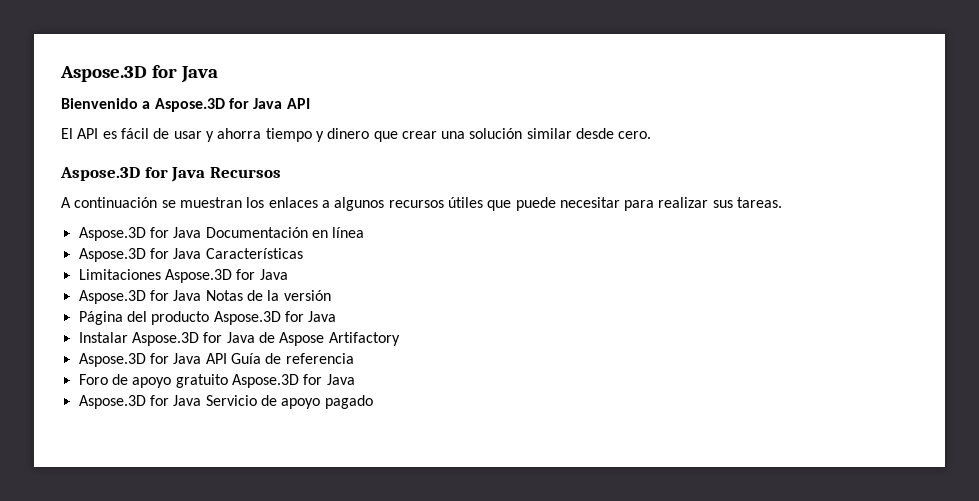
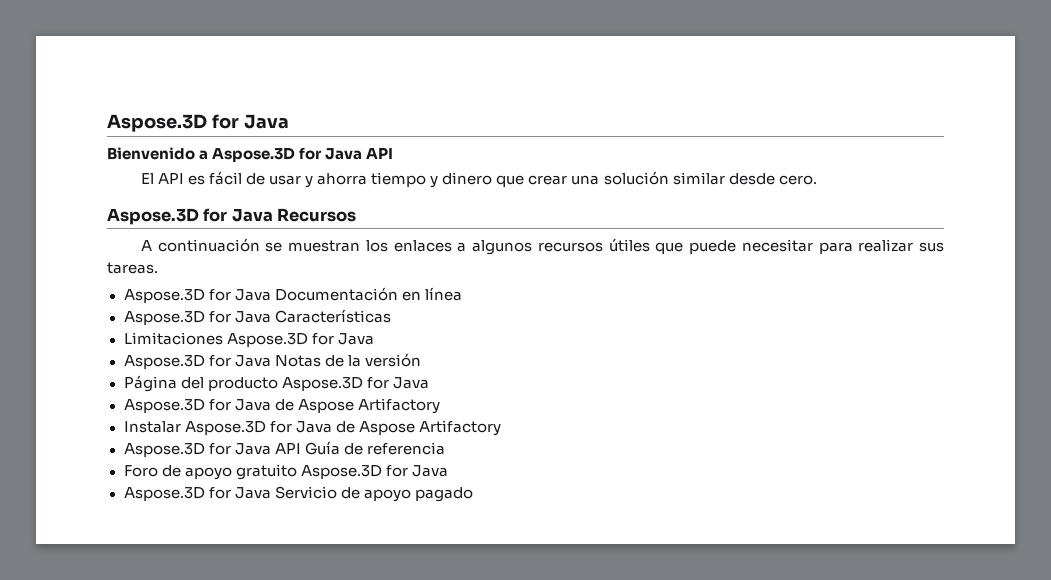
(337, 316) none -> [123,398,440,414] // Aspose.3D for Java de Aspose Artifactory

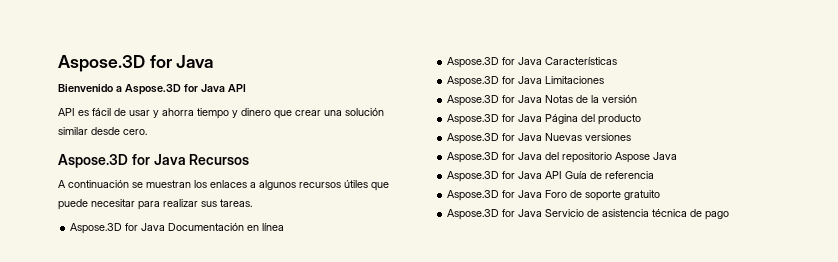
[140,173,154,184] El -> (246, 88) none
[123,332,374,347] Limitaciones Aspose.3D for Java -> [447,76,605,87] Aspose.3D for Java Limitaciones
(421, 360) none -> [447,114,543,125] Aspose.3D for Java
[281,377,429,391] [123,398,440,414] [123,420,501,436] Aspose.3D for Java // Aspose.3D for Java de Aspose Artifactory // Instalar Aspose.3D for Java de Aspose Artifactory -> [447,133,632,144] [447,152,678,163] // Aspose.3D for Java Nuevas versiones // Aspose.3D for Java del repositorio Aspose Java
[123,464,448,480] Foro de apoyo gratuito Aspose.3D for Java -> [447,190,661,201] Aspose.3D for Java Foro de soporte gratuito
[363,487,473,502] apoyo pagado -> [602,209,730,220] asistencia técnica de pago

